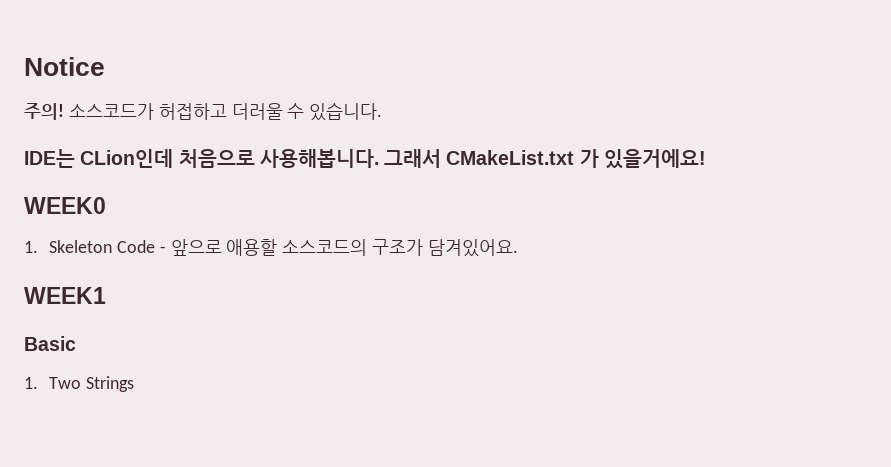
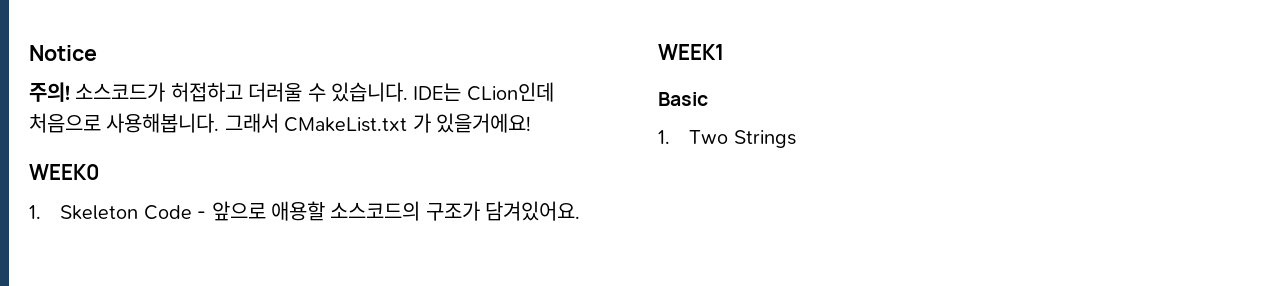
(383, 111) // -> (408, 92) none

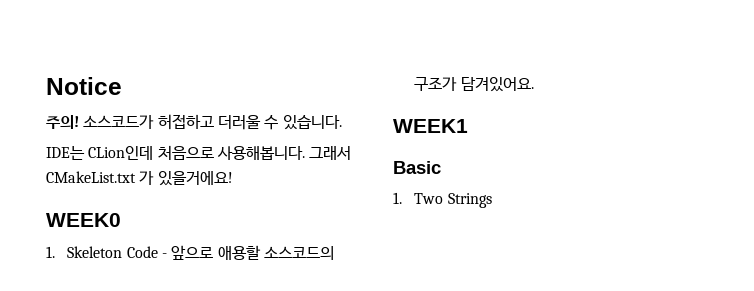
(408, 92) none -> (342, 122) //

